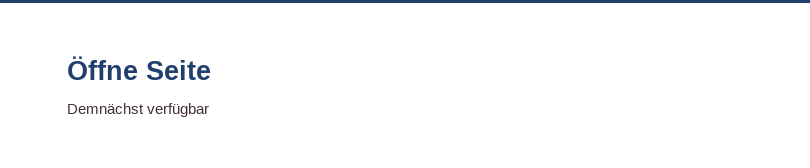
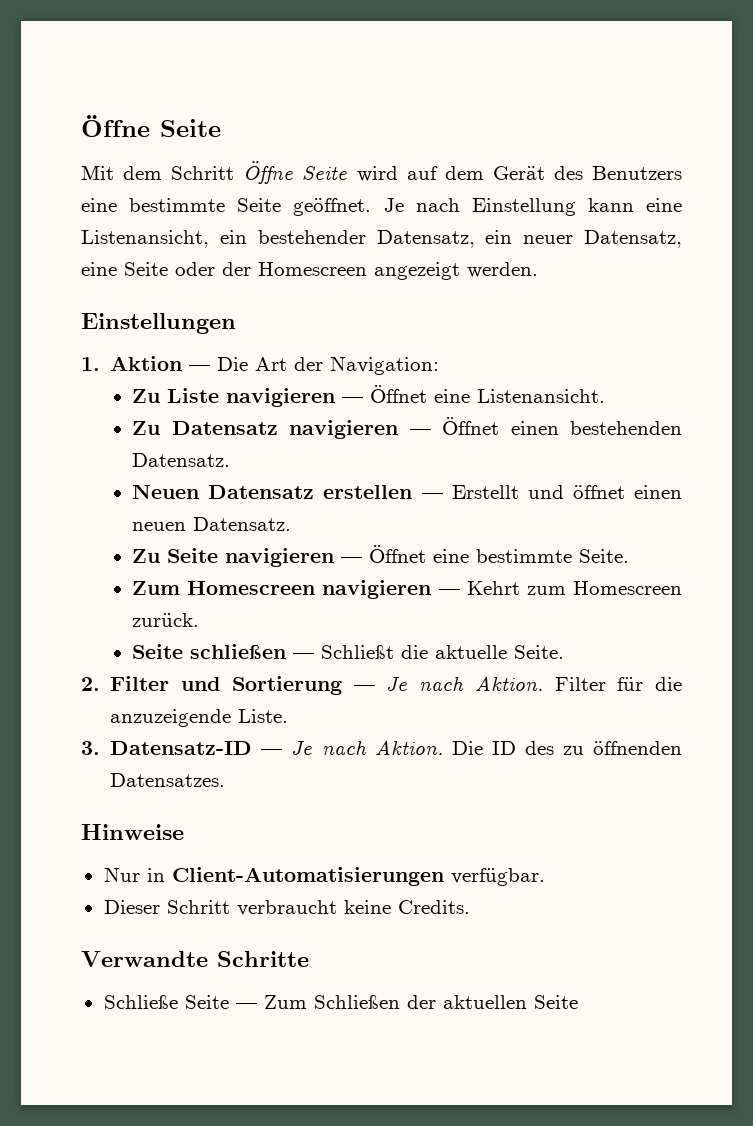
[67,103,210,117] Demnächst verfügbar -> [81,160,683,184] [81,198,682,216] [81,230,682,248] [81,262,538,280] [81,313,236,334] [81,356,440,375] [132,385,606,407] [132,417,682,439] [132,453,231,467] [132,484,682,499] [132,517,292,531] [132,545,630,567] [132,580,682,599] [132,613,200,627] [132,644,565,659] [81,676,682,695] [110,709,289,727] [81,740,682,755] [110,773,226,787] [81,824,184,840] [103,867,545,886] [103,900,470,916] [81,951,309,967] [103,995,578,1009] Mit dem Schritt Öffne Seite wird auf dem Gerät des Benutzers eine bestimmte Seite geöffnet. Je nach Einstellung kann eine Listenansicht, ein bestehender Datensatz, ein neuer Datensatz, eine Seite oder der Homescreen angezeigt werden. // Einstellungen // 1. Aktion — Die Art der Navigation: // Zu Liste navigieren — Öffnet eine Listenansicht. // Zu Datensatz navigieren — Öffnet einen bestehenden Datensatz. // Neuen Datensatz erstellen — Erstellt und öffnet einen neuen Datensatz. // Zu Seite navigieren — Öffnet eine bestimmte Seite. // Zum Homescreen navigieren — Kehrt zum Homescreen zurück. // Seite schließen — Schließt die aktuelle Seite. // 2. Filter und Sortierung — Je nach Aktion. Filter für die anzuzeigende Liste. // 3. Datensatz-ID — Je nach Aktion. Die ID des zu öffnenden Datensatzes. // Hinweise // Nur in Client-Automatisierungen verfügbar. // Dieser Schritt verbraucht keine Credits. // Verwandte Schritte // Schließe Seite — Zum Schließen der aktuellen Seite

